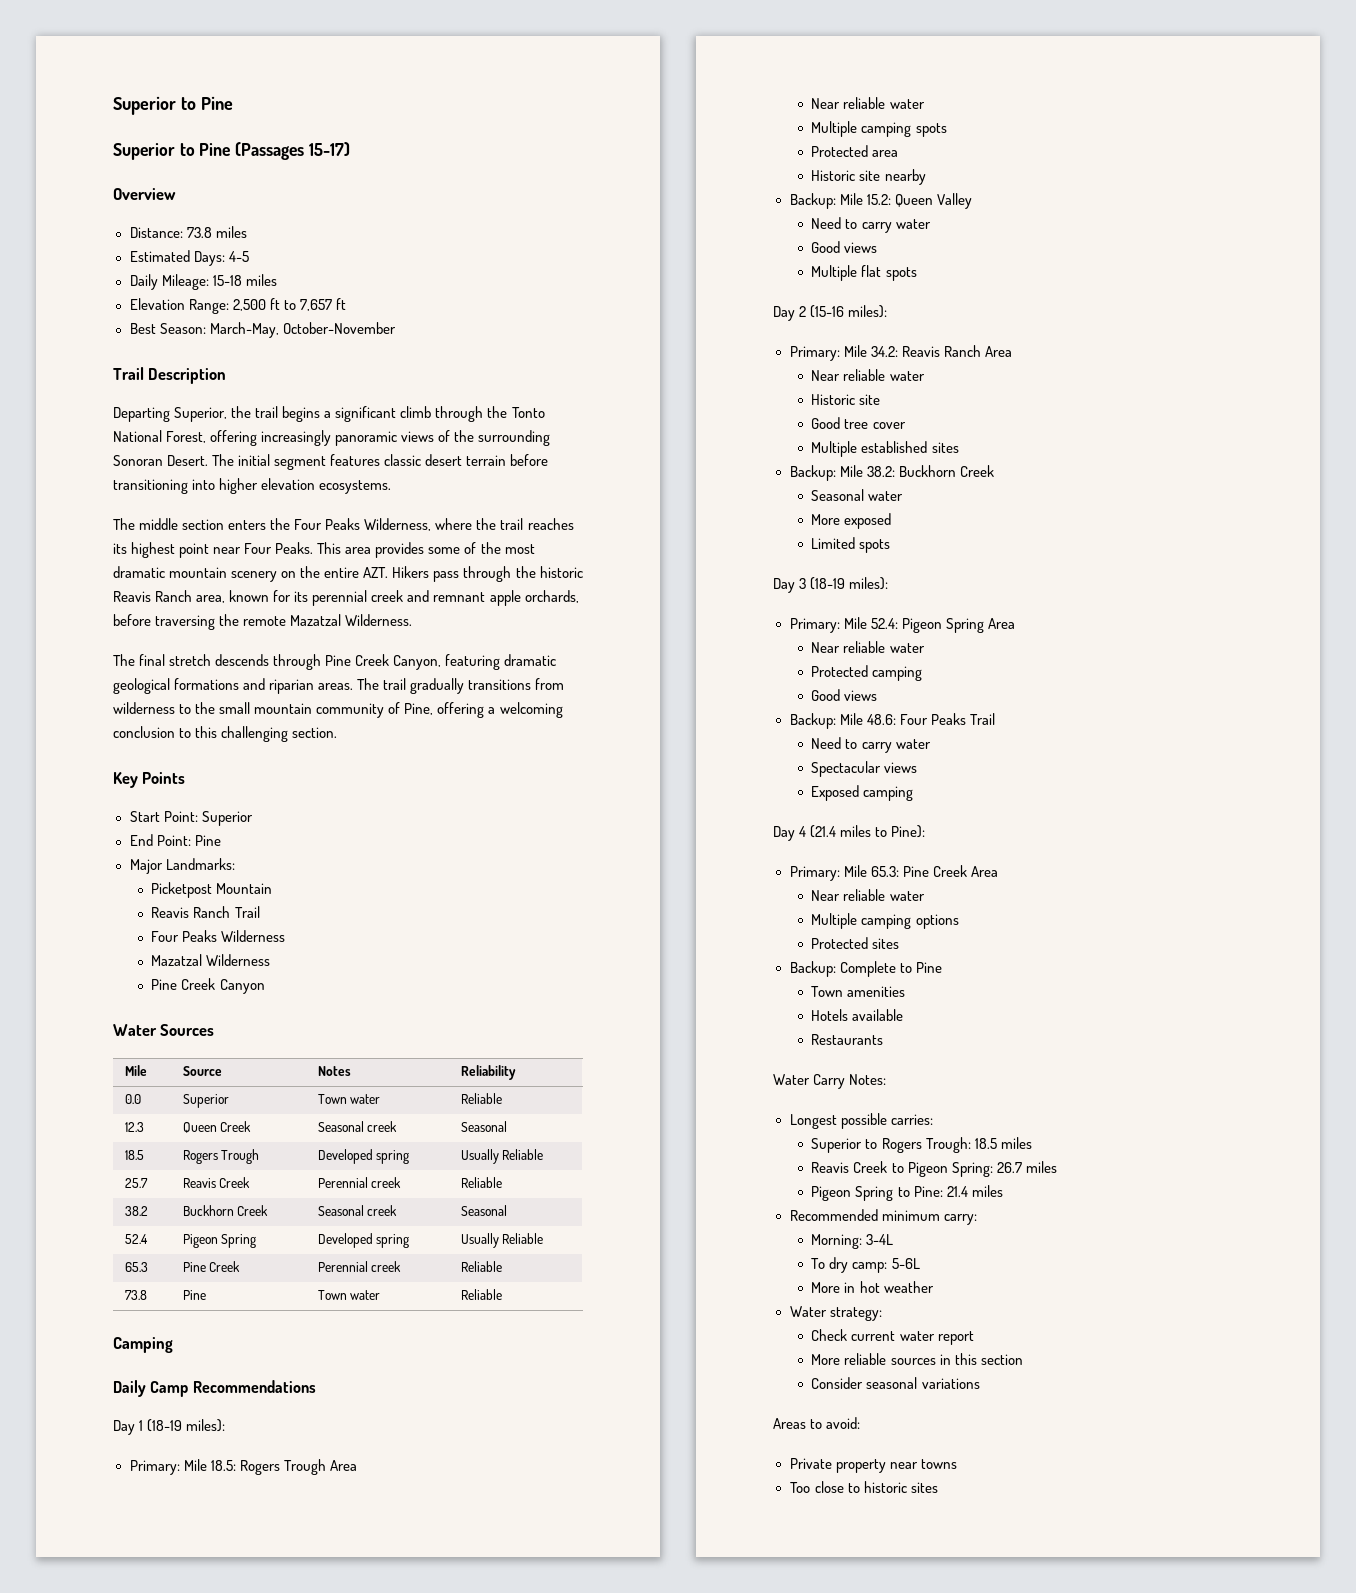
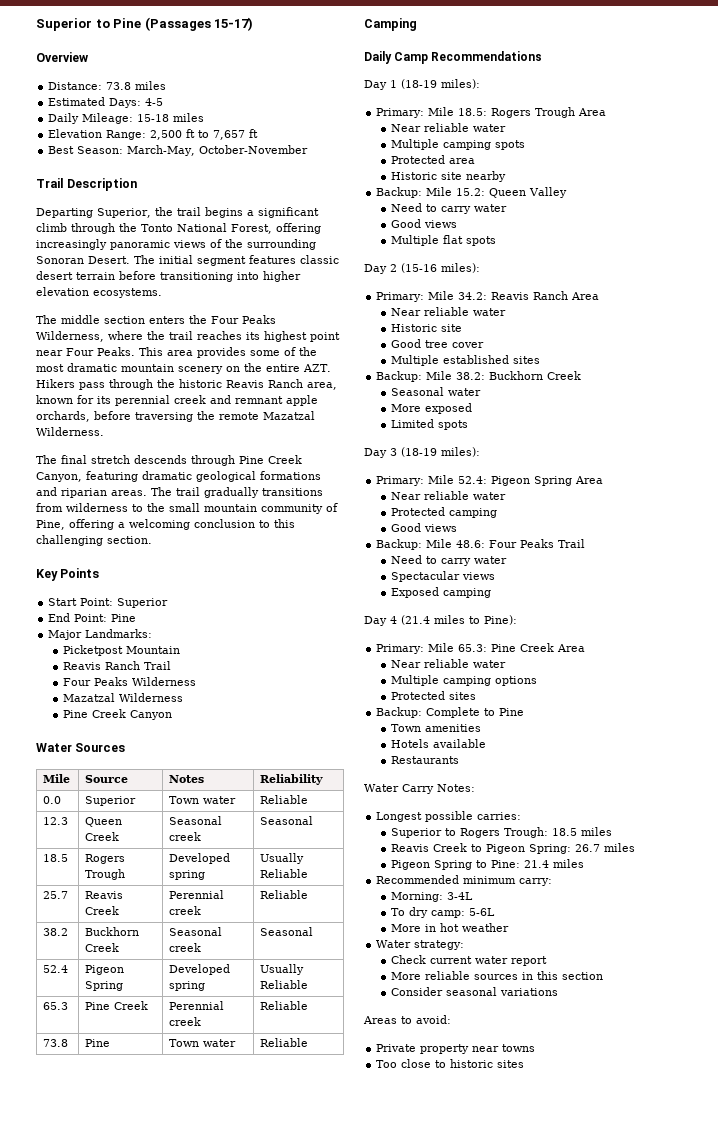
[113,96,233,115] [113,143,231,160] Superior to Pine // Superior to Pine -> [36,18,142,31] Superior to Pine

